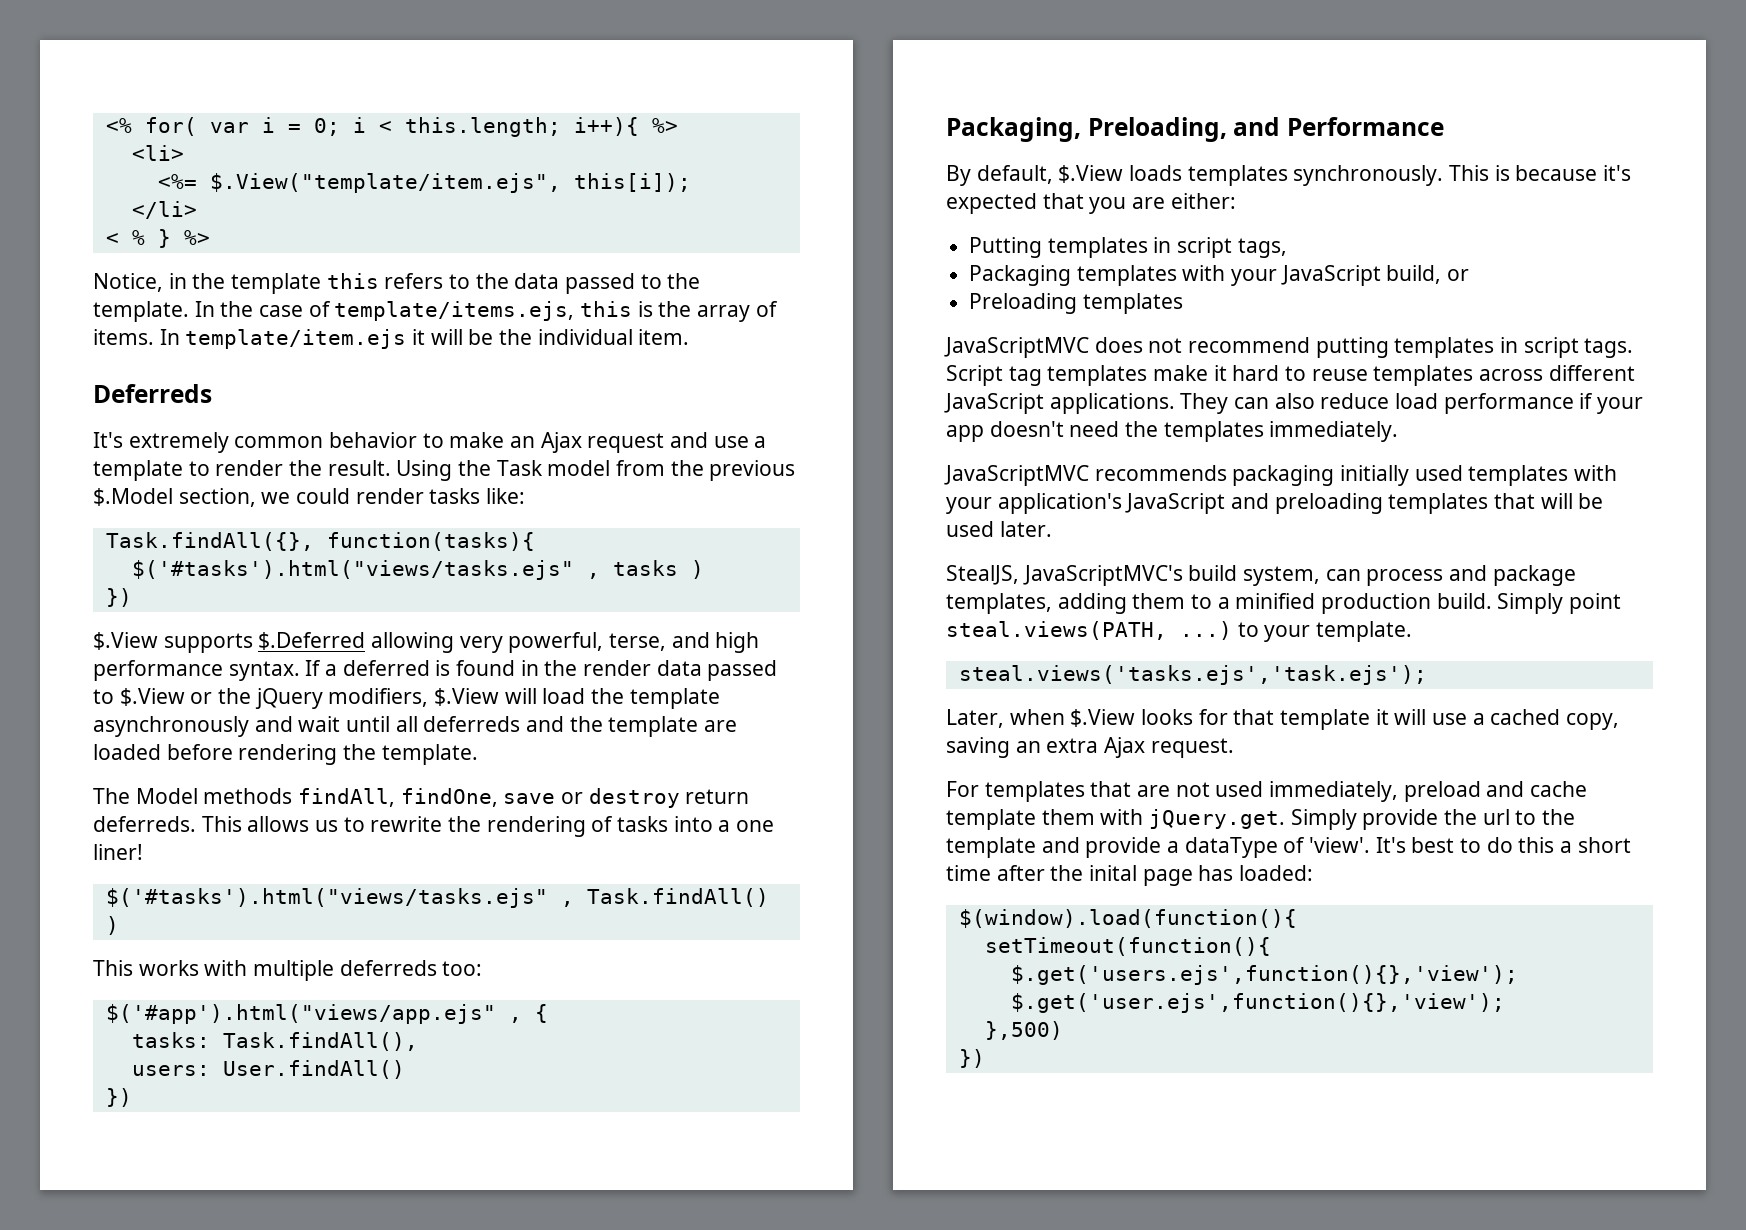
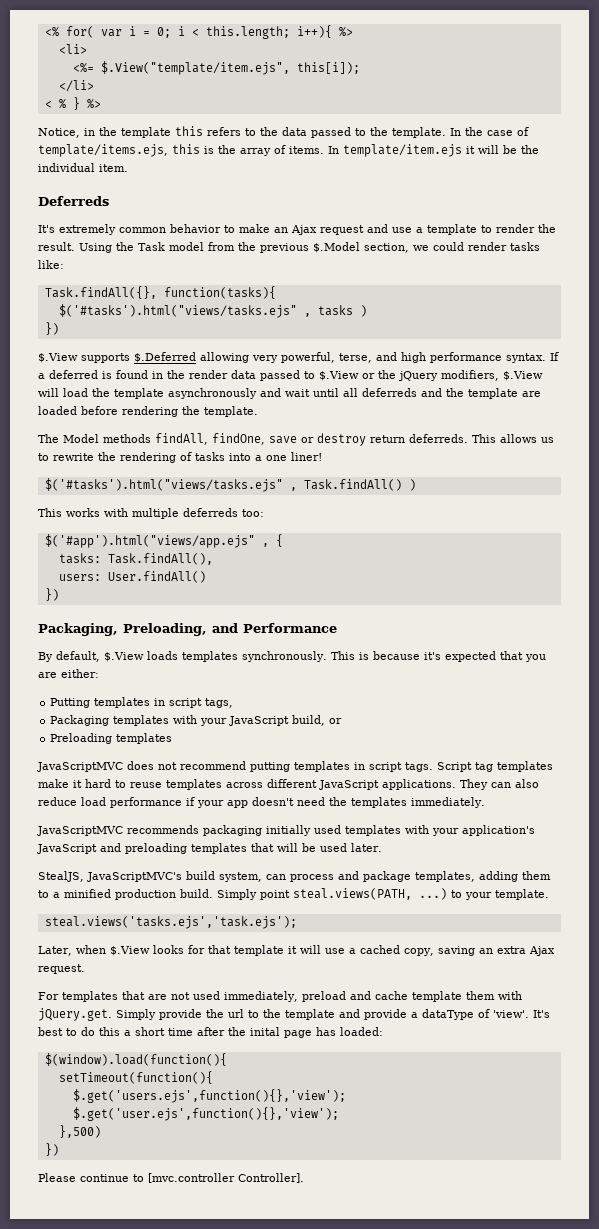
(985, 1058) none -> [38,1173,304,1183] // Please continue to [mvc.controller Controller].

